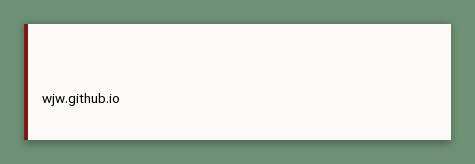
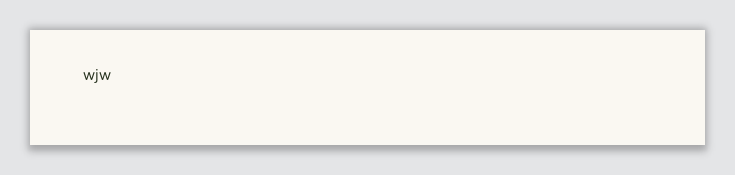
[42,93,120,106] wjw.github.io -> [83,69,111,84] wjw

